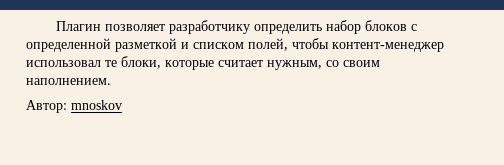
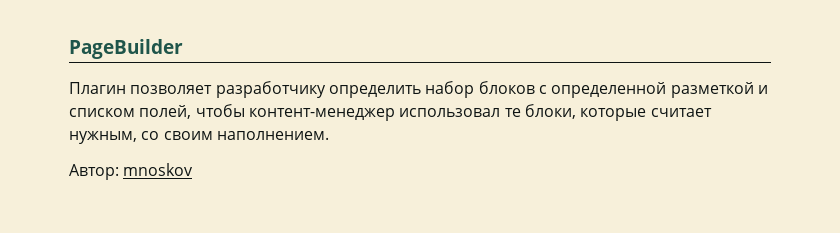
(56, 26) none -> [69,39,183,59] PageBuilder //

